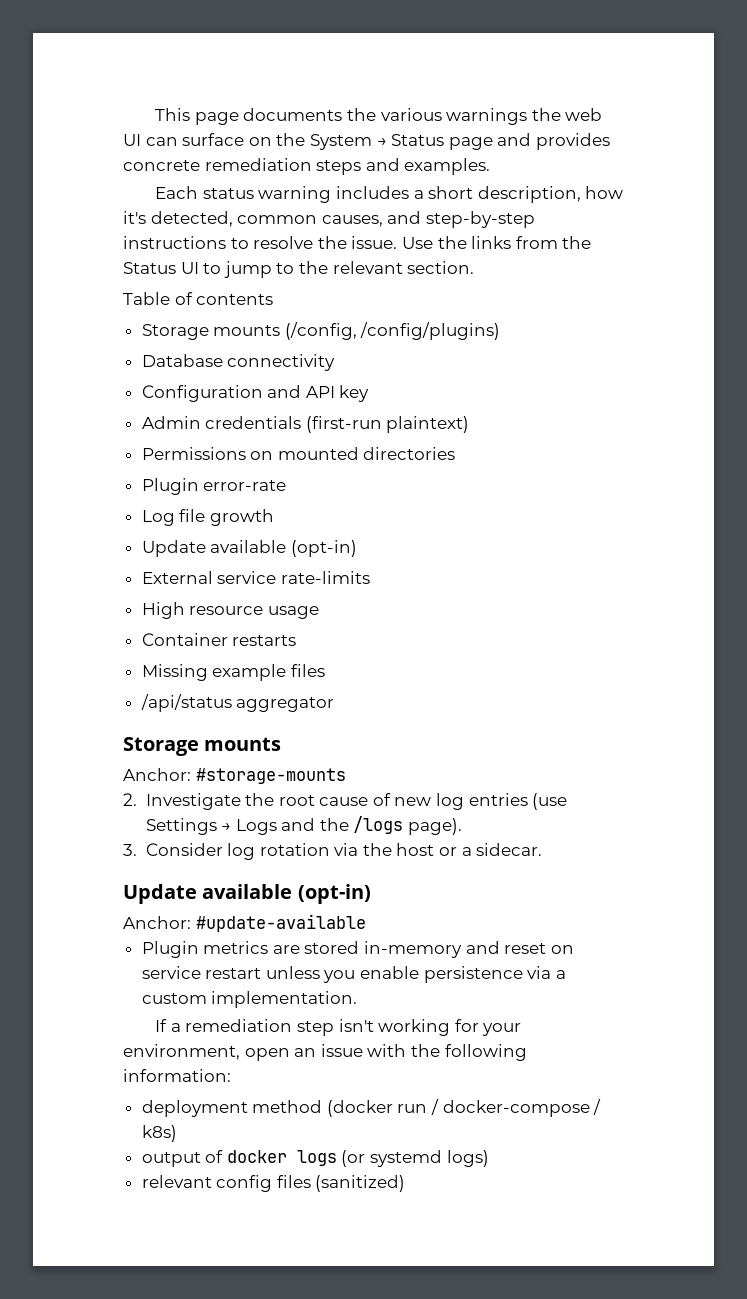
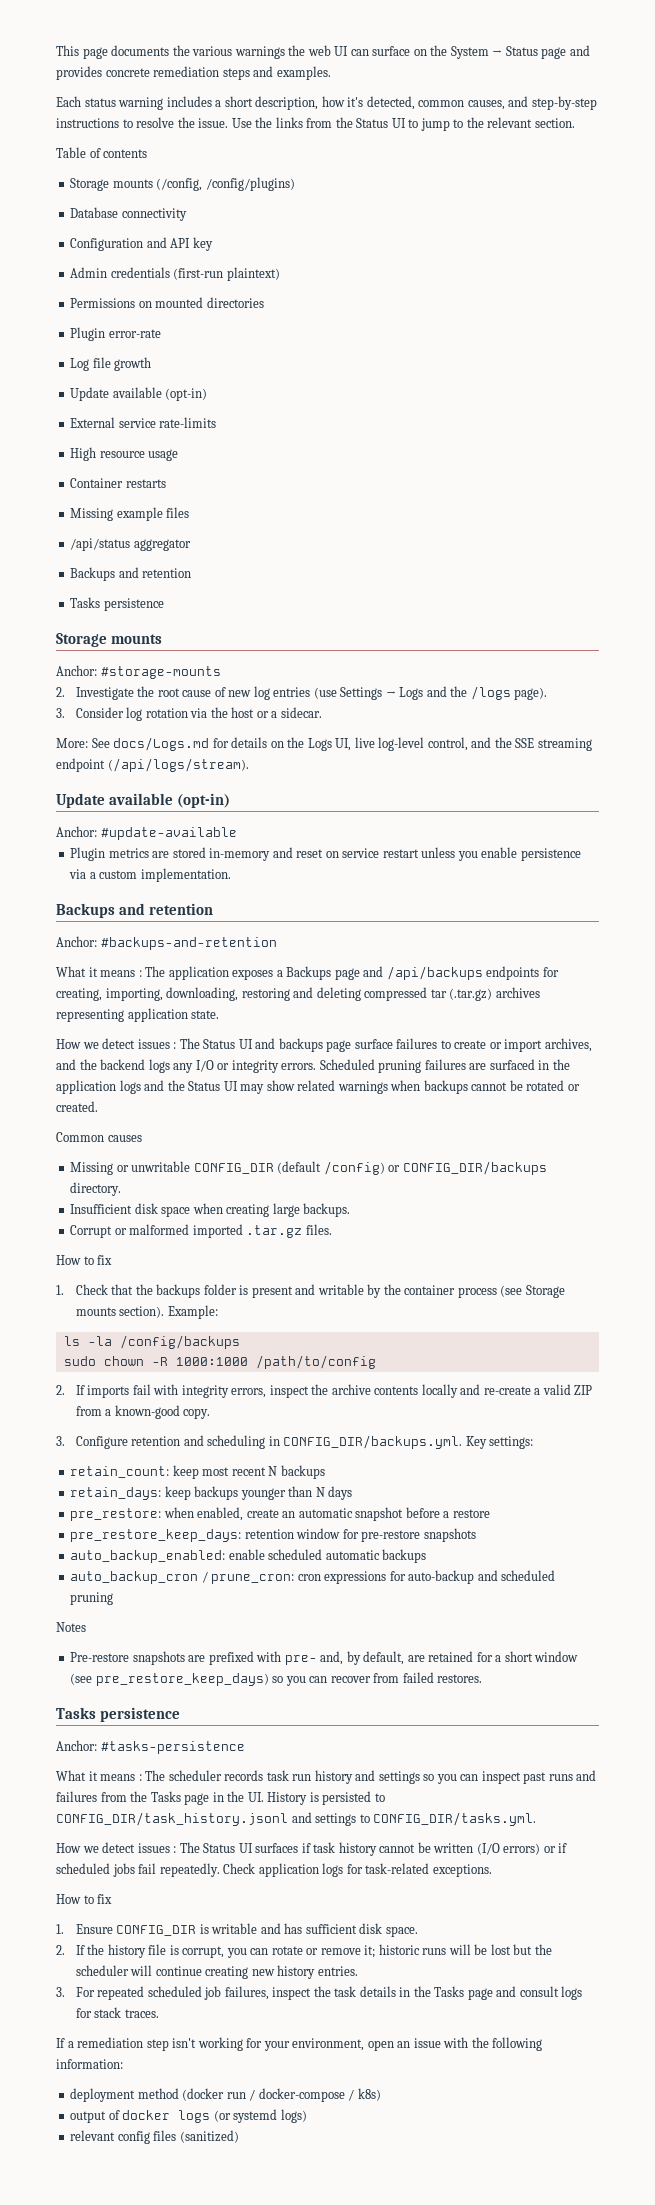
(335, 704) none -> [70,567,192,581] [70,597,164,611] // Backups and retention // Tasks persistence
(543, 849) none -> [56,737,592,751] [56,758,249,772] // More: See docs/Logs.md for details on the Logs UI, live log-level control, and the SSE streaming endpoint (/api/logs/stream).
(358, 999) none -> [56,903,213,918] [56,936,277,950] [56,966,559,980] [56,987,540,1001] [56,1008,220,1022] [56,1038,592,1052] [56,1059,570,1073] [56,1080,580,1094] [56,1101,98,1112] [56,1132,142,1142] [70,1161,547,1175] [70,1182,122,1196] [70,1203,351,1217] [70,1224,332,1238] [56,1255,113,1265] [56,1284,565,1298] [75,1305,218,1319] [63,1335,240,1349] [63,1355,376,1369] [56,1384,593,1398] [75,1405,211,1419] [56,1435,534,1449] [70,1465,325,1479] [70,1486,353,1500] [70,1507,490,1521] [70,1528,476,1542] [70,1549,427,1563] [70,1570,556,1584] [70,1592,114,1605] [56,1622,86,1632] [70,1651,579,1665] [70,1672,483,1686] [56,1707,180,1722] [56,1740,245,1754] [56,1770,597,1784] [56,1791,385,1805] [56,1812,537,1826] [56,1842,568,1856] [56,1863,492,1877] [56,1894,113,1904] [56,1923,418,1937] [56,1944,552,1958] [75,1965,358,1979] [56,1986,583,2000] [75,2007,159,2018] // Backups and retention // Anchor: #backups-and-retention // What it means : The application exposes a Backups page and /api/backups endpoints for creating, importing, downloading, restoring and deleting compressed tar (.tar.gz) archives representing application state. // How we detect issues : The Status UI and backups page surface failures to create or import archives, and the backend logs any I/O or integrity errors. Scheduled pruning failures are surfaced in the application logs and the Status UI may show related warnings when backups cannot be rotated or created. // Common causes // Missing or unwritable CONFIG_DIR (default /config) or CONFIG_DIR/backups directory. // Insufficient disk space when creating large backups. // Corrupt or malformed imported .tar.gz files. // How to fix // 1. Check that the backups folder is present and writable by the container process (see Storage mounts section). Example: // ls -la /config/backups // sudo chown -R 1000:1000 /path/to/config // 2. If imports fail with integrity errors, inspect the archive contents locally and re-create a valid ZIP from a known-good copy. // 3. Configure retention and scheduling in CONFIG_DIR/backups.yml. Key settings: // retain_count: keep most recent N backups // retain_days: keep backups younger than N days // pre_restore: when enabled, create an automatic snapshot before a restore // pre_restore_keep_days: retention window for pre-restore snapshots // auto_backup_enabled: enable scheduled automatic backups // auto_backup_cron / prune_cron: cron expressions for auto-backup and scheduled pruning // Notes // Pre-restore snapshots are prefixed with pre- and, by default, are retained for a short window (see pre_restore_keep_days) so you can recover from failed restores. // Tasks persistence // Anchor: #tasks-persistence // What it means : The scheduler records task run history and settings so you can inspect past runs and failures from the Tasks page in the UI. History is persisted to CONFIG_DIR/task_history.jsonl and settings to CONFIG_DIR/tasks.yml. // How we detect issues : The Status UI surfaces if task history cannot be written (I/O errors) or if scheduled jobs fail repeatedly. Check application logs for task-related exceptions. // How to fix // 1. Ensure CONFIG_DIR is writable and has sufficient disk space. // 2. If the history file is corrupt, you can rotate or remove it; historic runs will be lost but the scheduler will continue creating new history entries. // 3. For repeated scheduled job failures, inspect the task details in the Tasks page and consult logs for stack traces.

